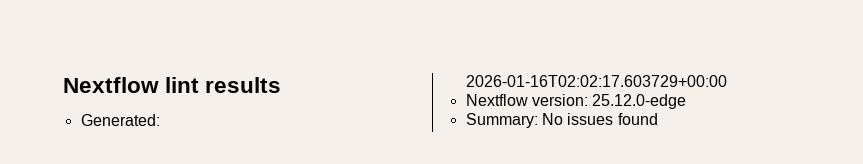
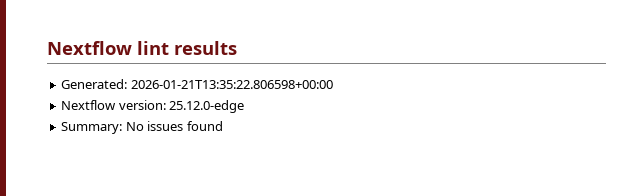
[465,75,727,87] 2026-01-16T02:02:17.603729+00:00 -> [130,80,333,89] 2026-01-21T13:35:22.806598+00:00

